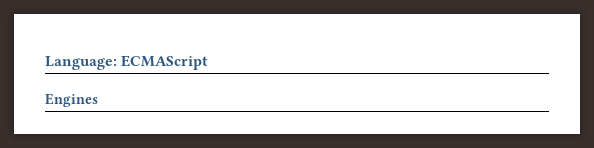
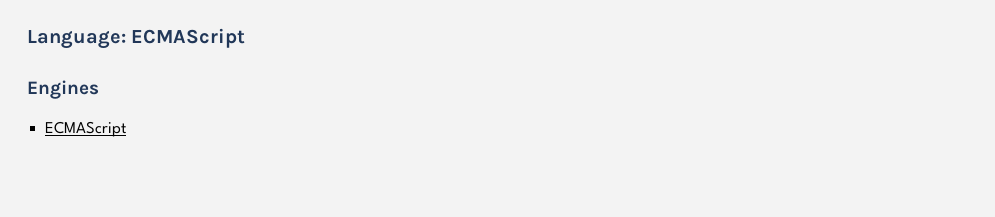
(98, 100) none -> [45,121,127,137] // ECMAScript

